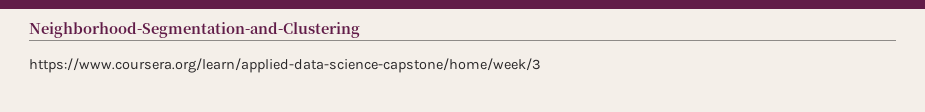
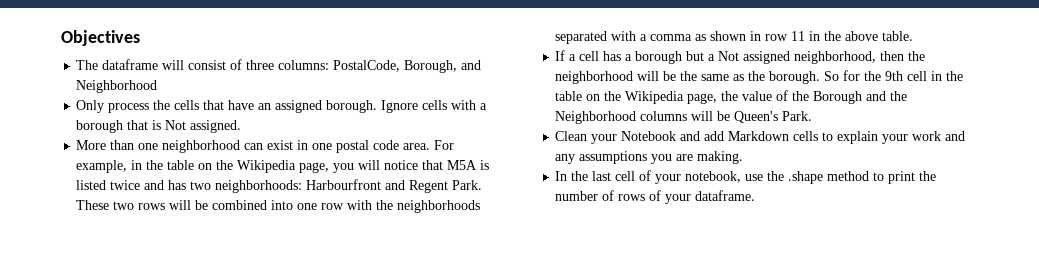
[29,22,360,38] [29,58,541,73] Neighborhood-Segmentation-and-Clustering // https://www.coursera.org/learn/applied-data-science-capstone/home/week/3 -> [61,30,140,46] [76,59,482,73] [76,80,158,93] [76,100,488,113] [76,120,242,133] [76,140,455,153] [76,160,490,173] [76,179,483,193] [76,200,481,213] [555,31,914,44] [555,50,926,64] [555,70,964,84] [555,90,908,104] [555,111,813,124] [555,131,966,144] [555,151,744,164] [555,170,937,184] [555,190,756,204] Objectives // The dataframe will consist of three columns: PostalCode, Borough, and Neighborhood // Only process the cells that have an assigned borough. Ignore cells with a borough that is Not assigned. // More than one neighborhood can exist in one postal code area. For example, in the table on the Wikipedia page, you will notice that M5A is listed twice and has two neighborhoods: Harbourfront and Regent Park. These two rows will be combined into one row with the neighborhoods separated with a comma as shown in row 11 in the above table. // If a cell has a borough but a Not assigned neighborhood, then the neighborhood will be the same as the borough. So for the 9th cell in the table on the Wikipedia page, the value of the Borough and the Neighborhood columns will be Queen's Park. // Clean your Notebook and add Markdown cells to explain your work and any assumptions you are making. // In the last cell of your notebook, use the .shape method to print the number of rows of your dataframe.

